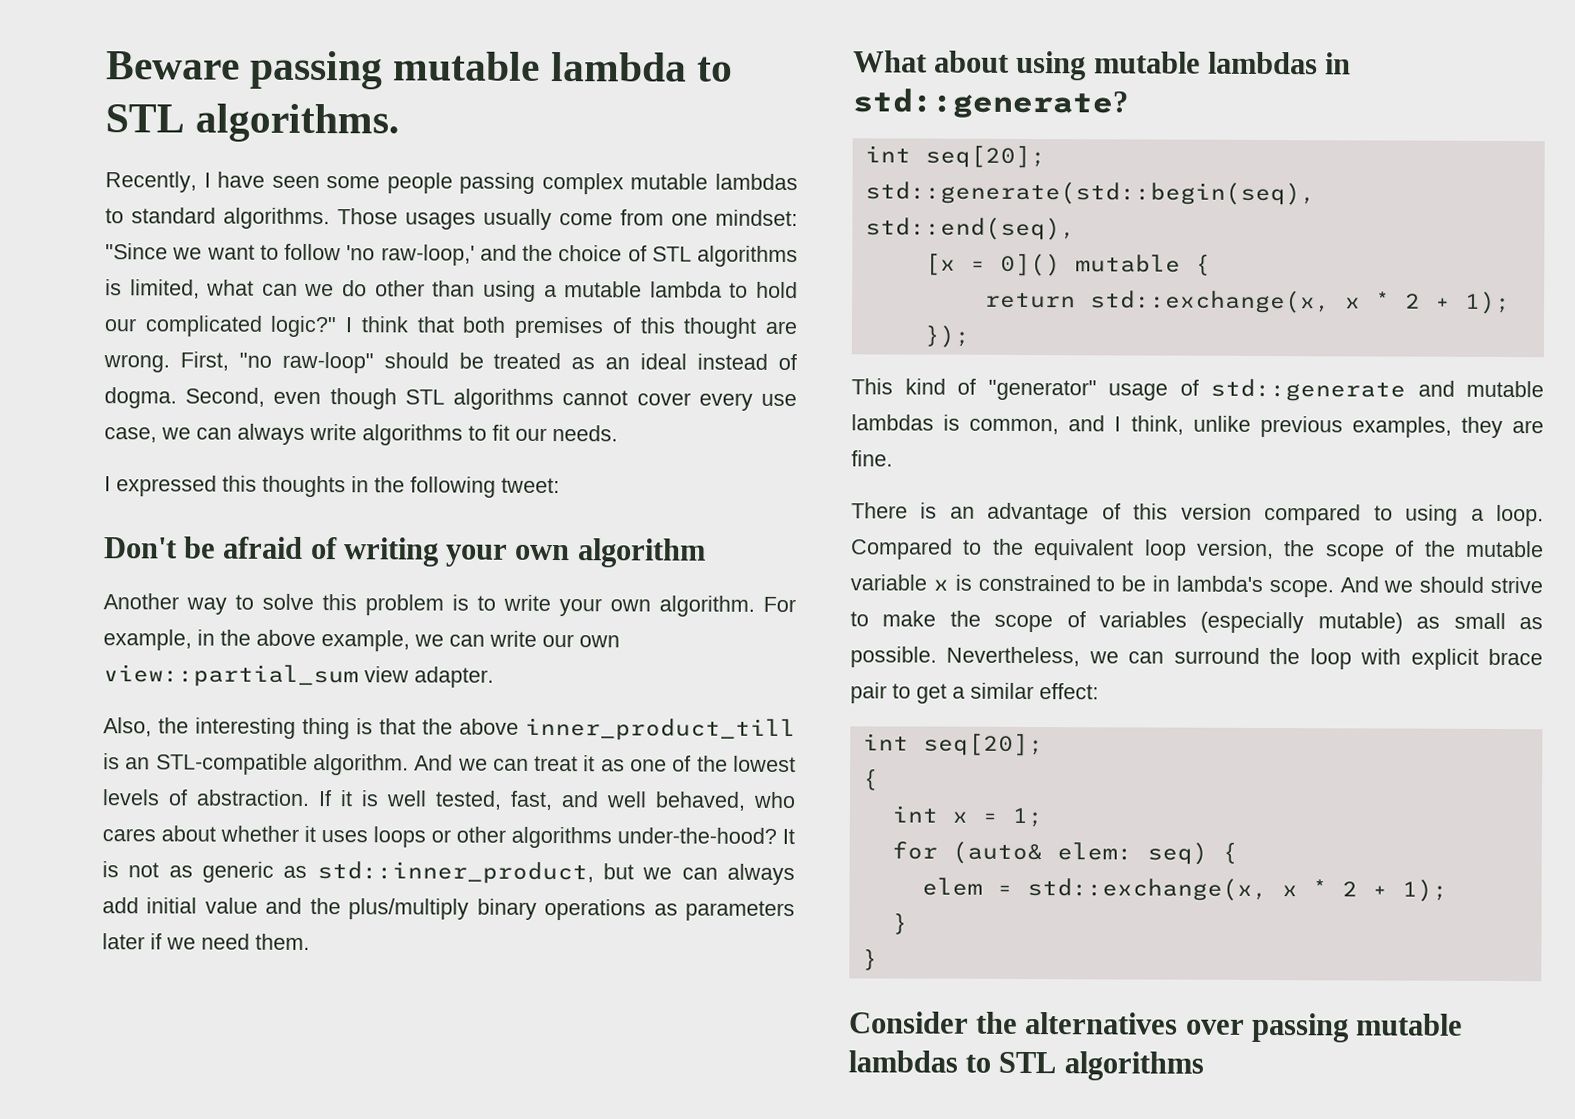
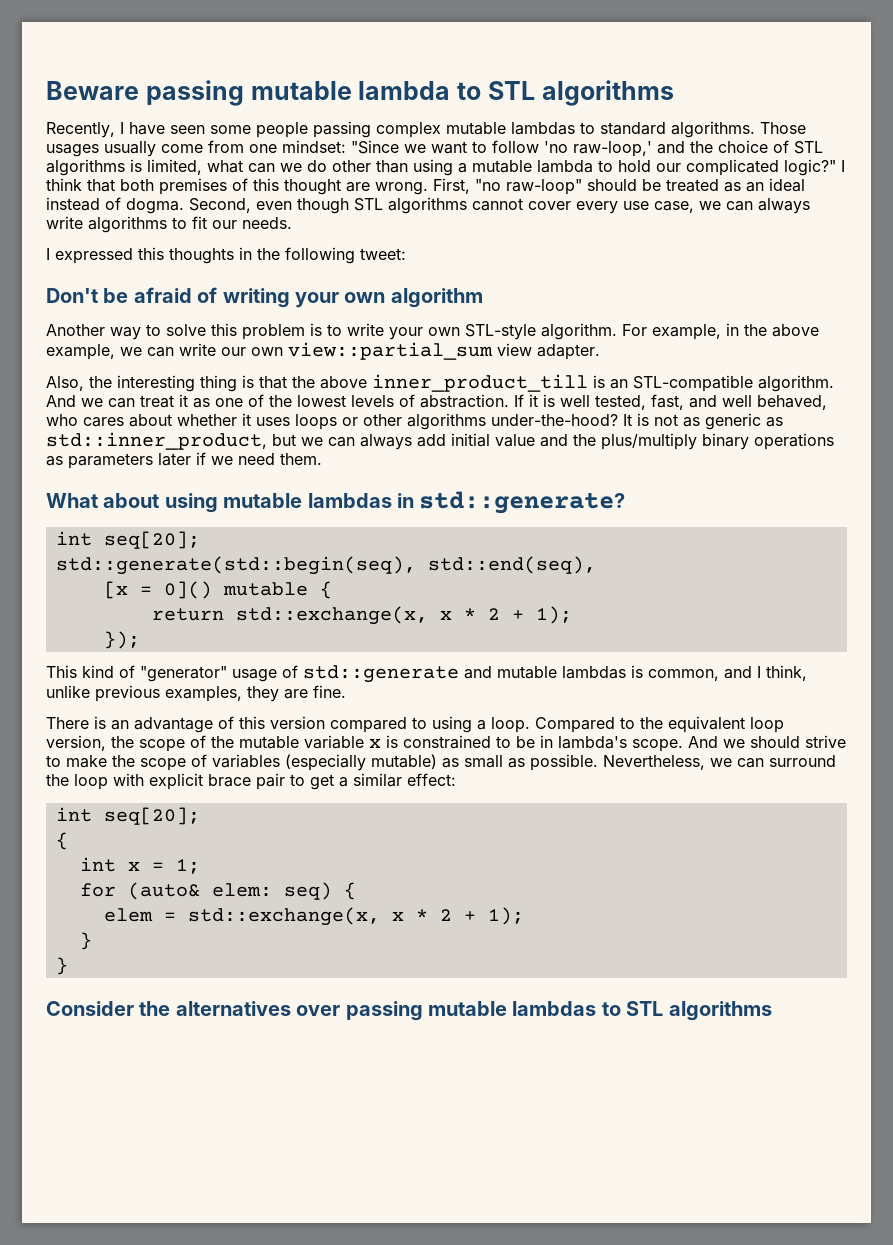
[195,103,400,143] algorithms. -> [541,80,674,106] algorithms
(651, 605) none -> [465,324,536,340] STL-style

